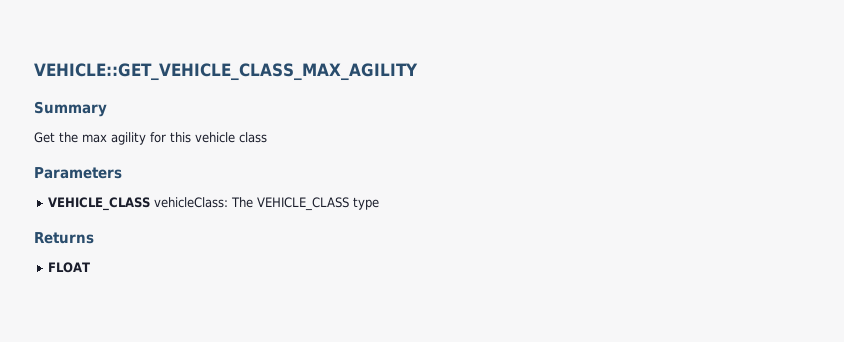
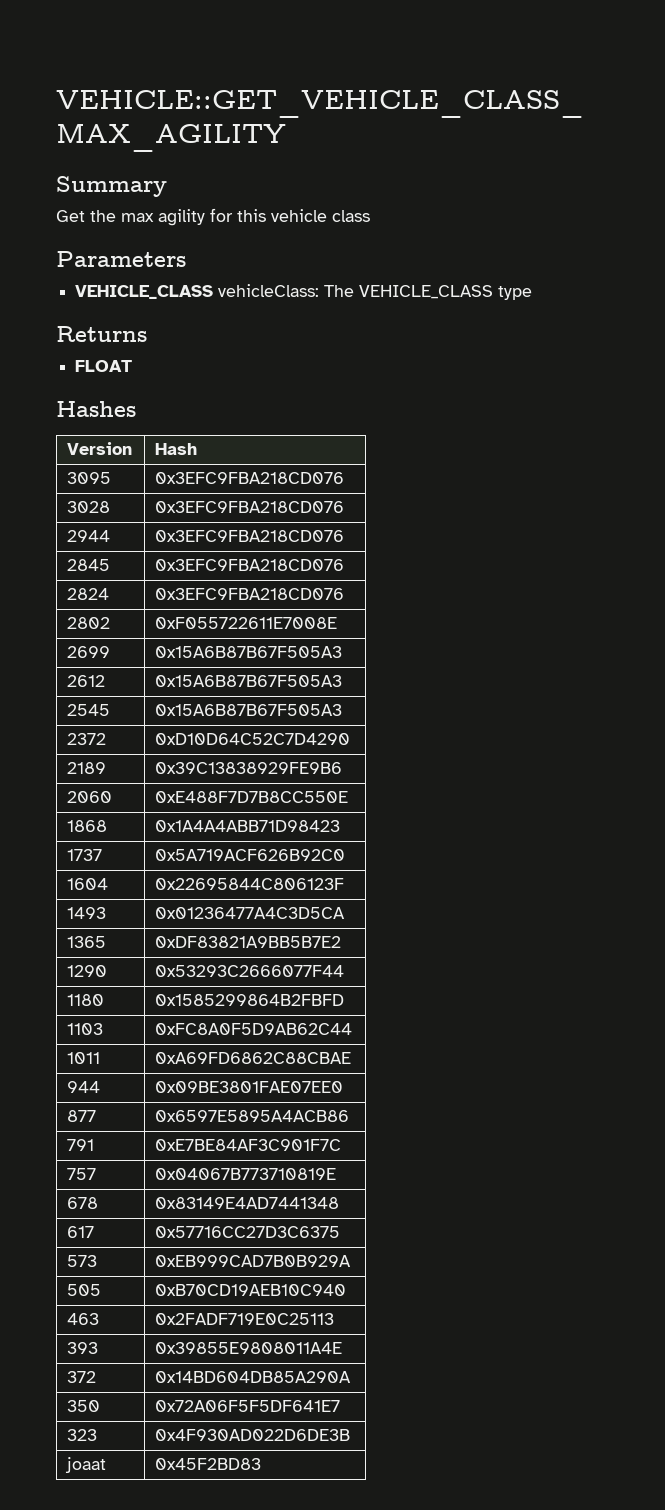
(91, 267) none -> [56,401,136,417] [67,442,133,455] [155,443,198,455] [67,472,112,484] [155,472,345,484] [67,501,111,513] [155,501,345,513] [67,530,111,542] [155,530,345,542] [67,559,111,571] [155,559,345,571] [67,588,110,600] [155,588,345,600] [67,617,111,629] [155,617,338,629] [67,646,111,658] [155,646,343,658] [67,675,106,687] [155,675,343,687] [67,704,111,716] [155,704,343,716] [67,733,107,745] [155,733,351,745] [67,762,107,774] [155,762,343,774] [67,791,113,803] [155,791,349,803] [67,820,108,832] [155,820,341,832] [67,849,103,861] [155,849,346,861] [67,878,109,890] [155,878,345,890] [67,907,107,919] [155,907,346,919] [67,936,107,948] [155,936,342,948] [67,965,108,977] [155,965,345,977] [67,994,105,1006] [155,994,345,1006] [67,1023,104,1035] [155,1023,353,1035] [67,1052,101,1064] [155,1052,352,1064] [67,1081,101,1093] [155,1081,344,1093] [67,1110,97,1122] [155,1110,350,1122] [67,1139,95,1151] [155,1139,342,1151] [67,1168,97,1180] [155,1168,337,1180] [67,1197,99,1209] [155,1197,340,1209] [67,1226,95,1238] [155,1226,341,1238] [67,1255,98,1267] [155,1255,352,1267] [67,1284,102,1296] [155,1284,347,1296] [67,1313,100,1325] [155,1313,335,1325] [67,1342,99,1354] [155,1342,343,1354] [67,1371,97,1383] [155,1371,352,1383] [67,1400,101,1412] [155,1400,341,1412] [67,1429,98,1441] [155,1429,351,1441] [65,1457,107,1473] [155,1458,262,1470] // Hashes // Version | Hash // 3095 | 0x3EFC9FBA218CD076 // 3028 | 0x3EFC9FBA218CD076 // 2944 | 0x3EFC9FBA218CD076 // 2845 | 0x3EFC9FBA218CD076 // 2824 | 0x3EFC9FBA218CD076 // 2802 | 0xF055722611E7008E // 2699 | 0x15A6B87B67F505A3 // 2612 | 0x15A6B87B67F505A3 // 2545 | 0x15A6B87B67F505A3 // 2372 | 0xD10D64C52C7D4290 // 2189 | 0x39C13838929FE9B6 // 2060 | 0xE488F7D7B8CC550E // 1868 | 0x1A4A4ABB71D98423 // 1737 | 0x5A719ACF626B92C0 // 1604 | 0x22695844C806123F // 1493 | 0x01236477A4C3D5CA // 1365 | 0xDF83821A9BB5B7E2 // 1290 | 0x53293C2666077F44 // 1180 | 0x1585299864B2FBFD // 1103 | 0xFC8A0F5D9AB62C44 // 1011 | 0xA69FD6862C88CBAE // 944 | 0x09BE3801FAE07EE0 // 877 | 0x6597E5895A4ACB86 // 791 | 0xE7BE84AF3C901F7C // 757 | 0x04067B773710819E // 678 | 0x83149E4AD7441348 // 617 | 0x57716CC27D3C6375 // 573 | 0xEB999CAD7B0B929A // 505 | 0xB70CD19AEB10C940 // 463 | 0x2FADF719E0C25113 // 393 | 0x39855E9808011A4E // 372 | 0x14BD604DB85A290A // 350 | 0x72A06F5F5DF641E7 // 323 | 0x4F930AD022D6DE3B // joaat | 0x45F2BD83

